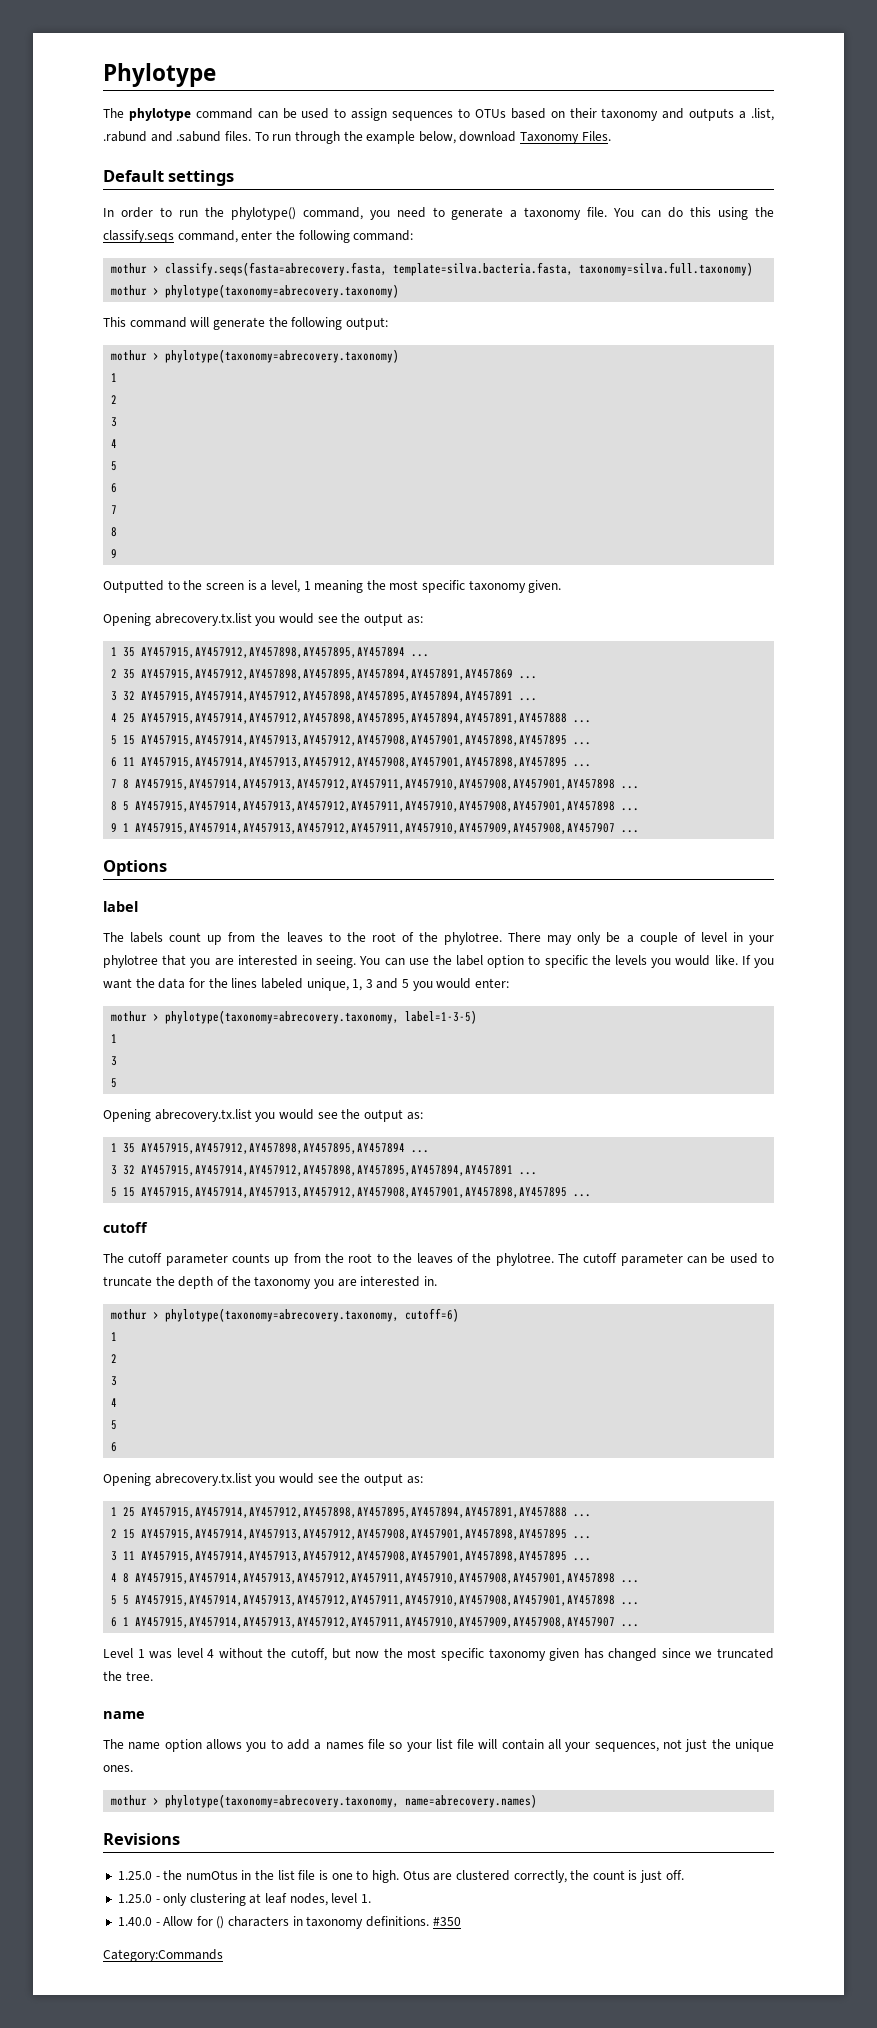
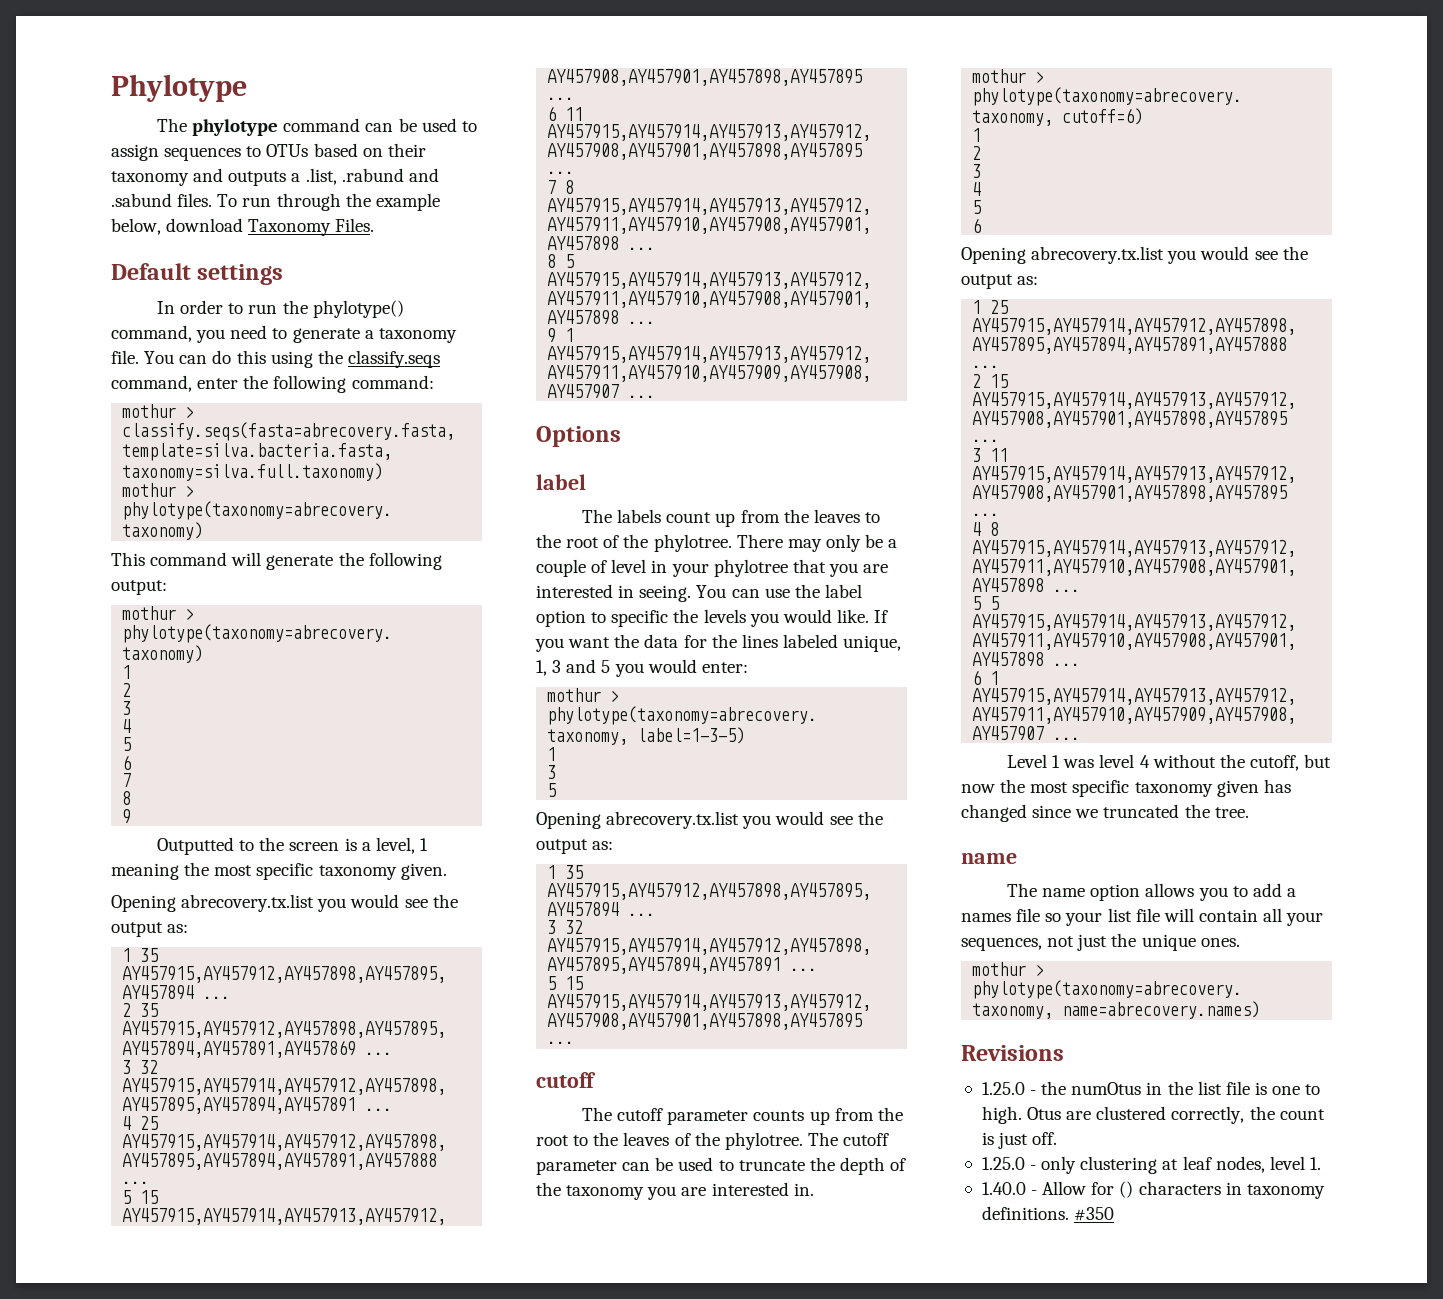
[103,1949,223,1962] // Category:Commands -> (1115, 1214) none

